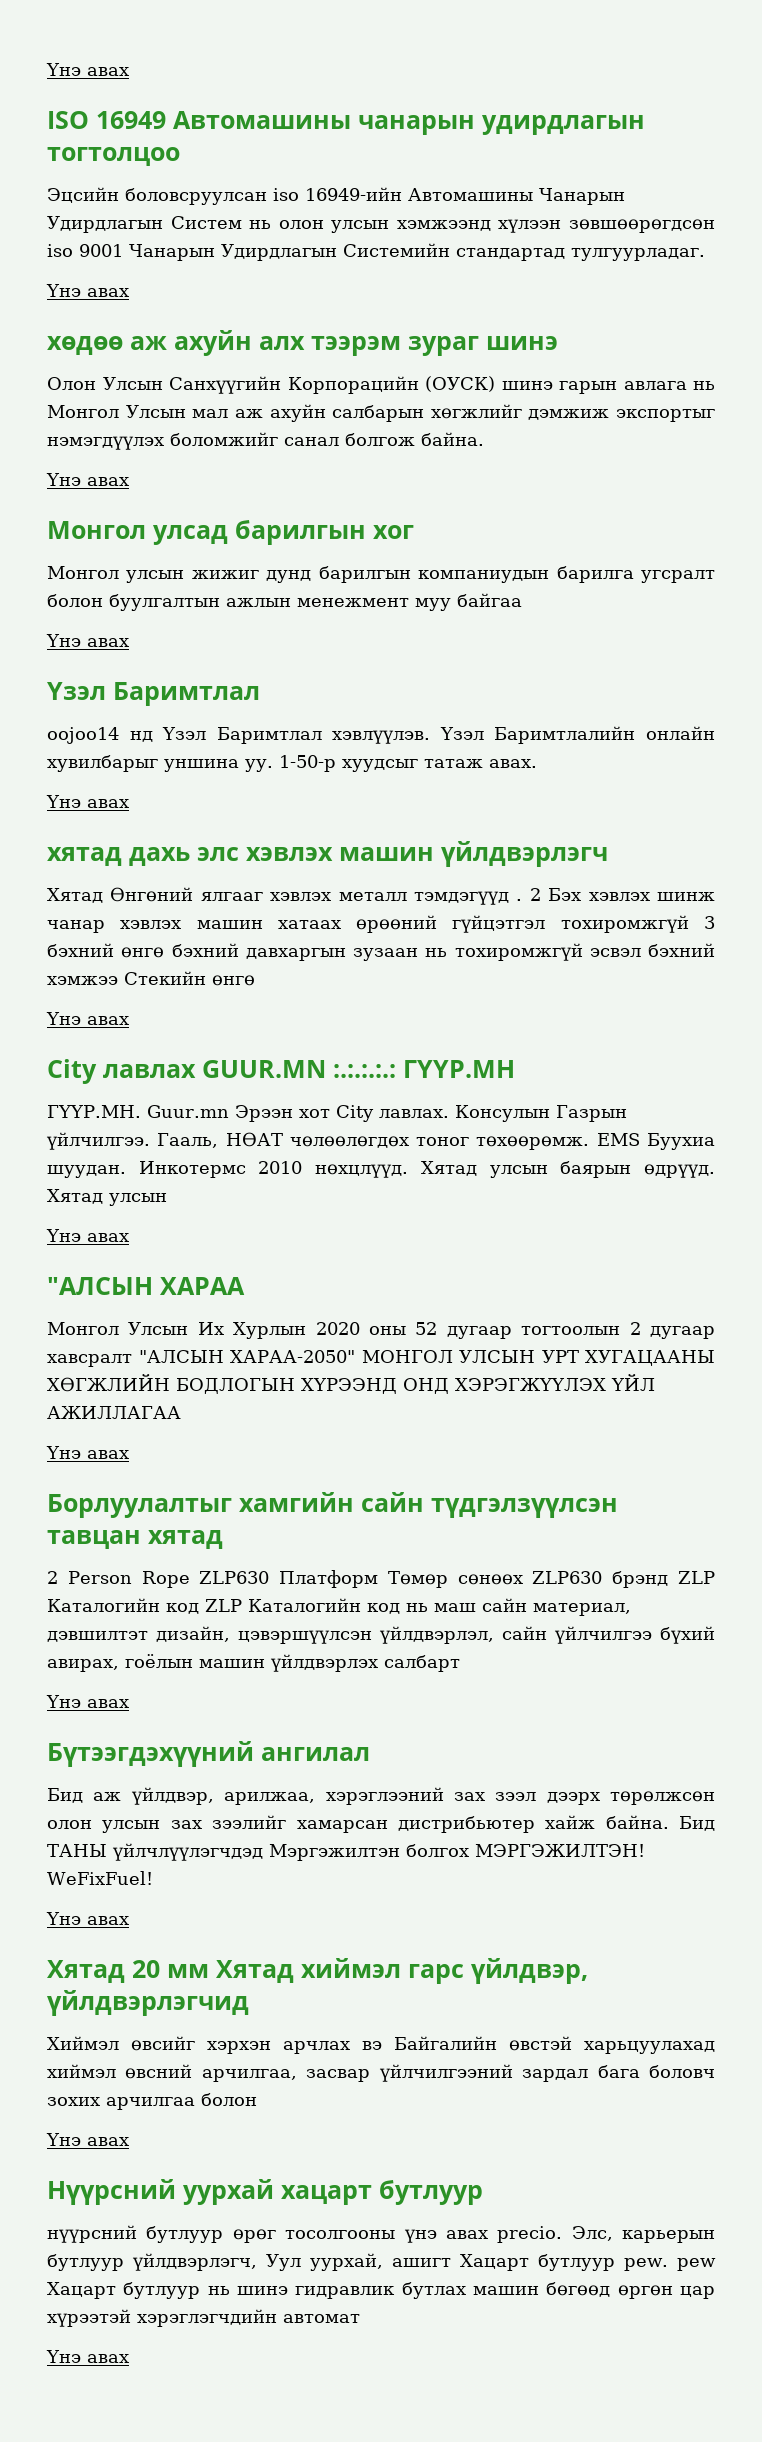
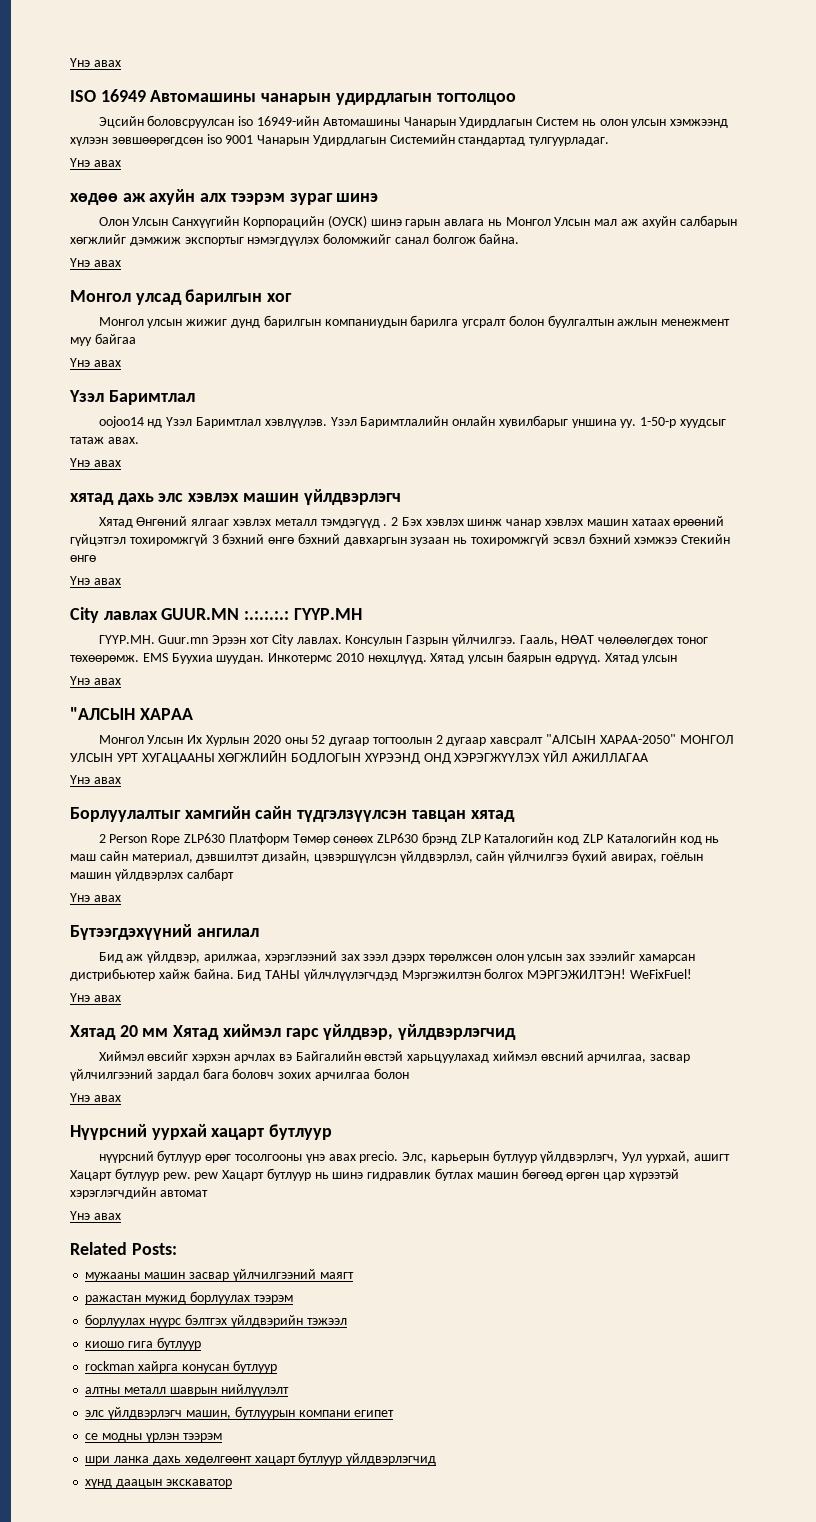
(129, 2358) none -> [70,1242,177,1255] [85,1269,354,1281] [85,1291,293,1304] [85,1314,347,1327] [85,1337,201,1350] [85,1360,277,1373] [85,1384,289,1396] [85,1406,395,1419] [85,1433,222,1442] [85,1452,437,1465] [85,1479,232,1488] // Related Posts: // мужааны машин засвар үйлчилгээний маягт // ражастан мужид борлуулах тээрэм // борлуулах нүүрс бэлтгэх үйлдвэрийн тэжээл // киошо гига бутлуур // rockman хайрга конусан бутлуур // алтны металл шаврын нийлүүлэлт // элс үйлдвэрлэгч машин, бутлуурын компани египет // ce модны үрлэн тээрэм // шри ланка дахь хөдөлгөөнт хацарт бутлуур үйлдвэрлэгчид // хүнд даацын экскаватор

